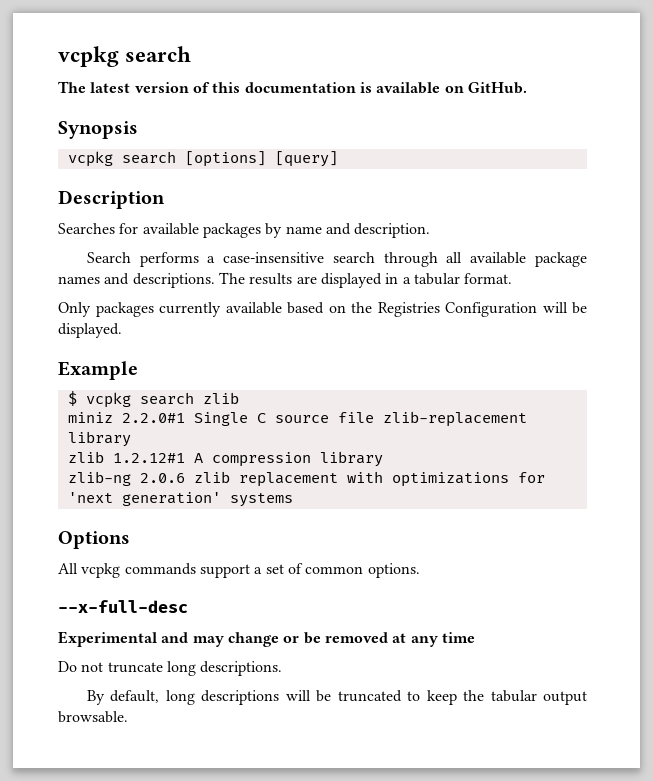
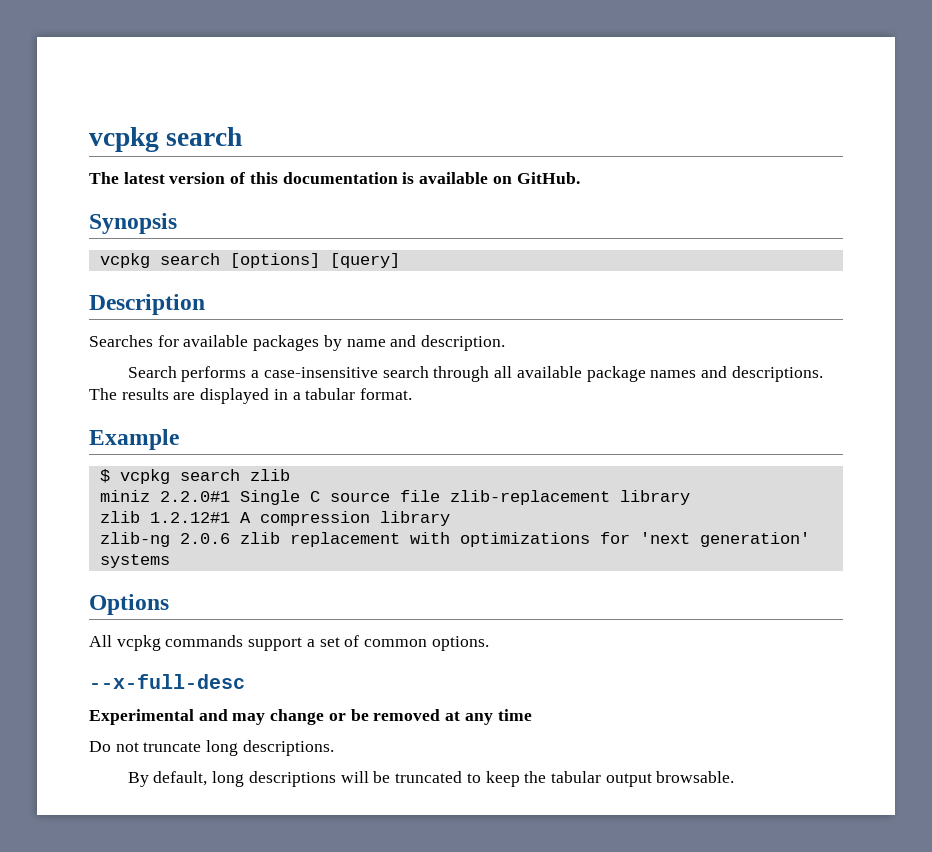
[58,302,587,317] [58,323,122,338] // Only packages currently available based on the Registries Configuration will be displayed. -> (413, 394) none

